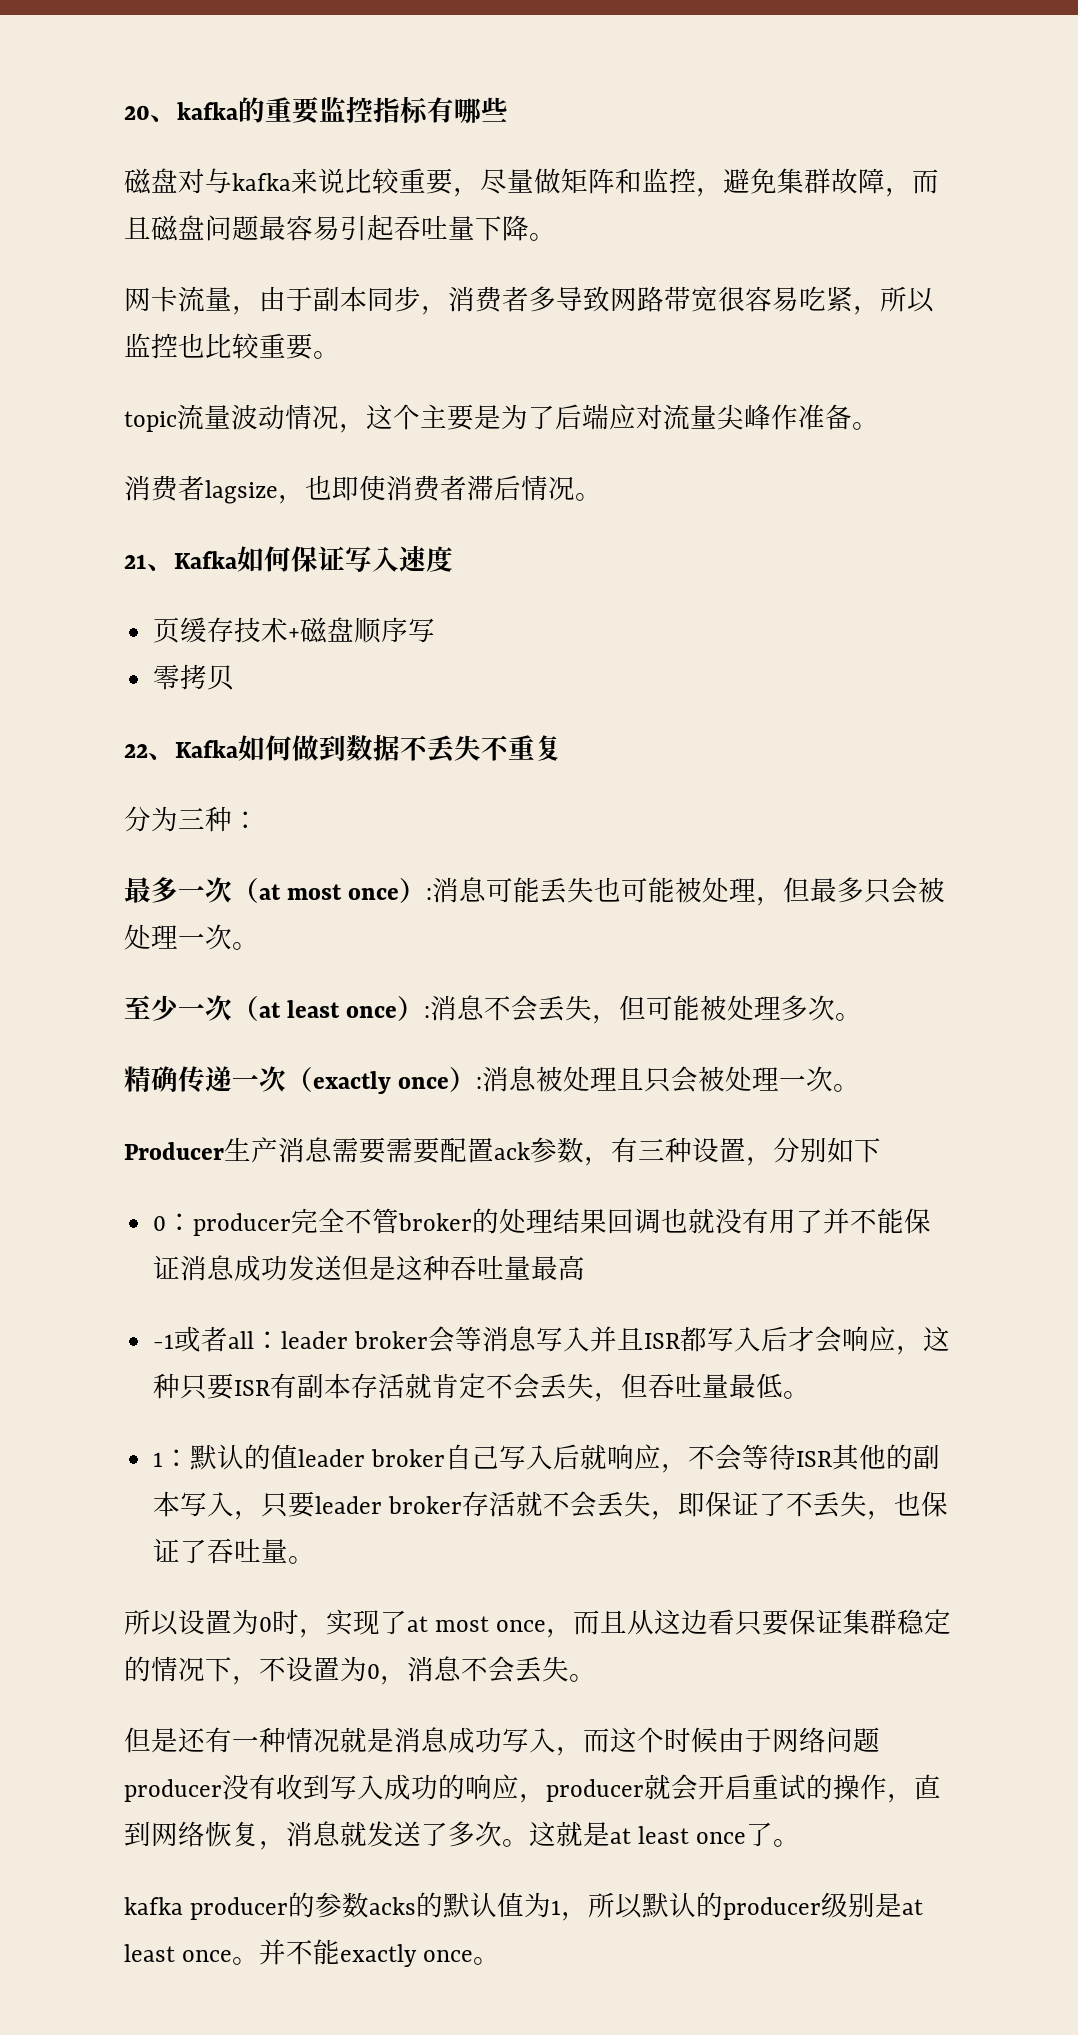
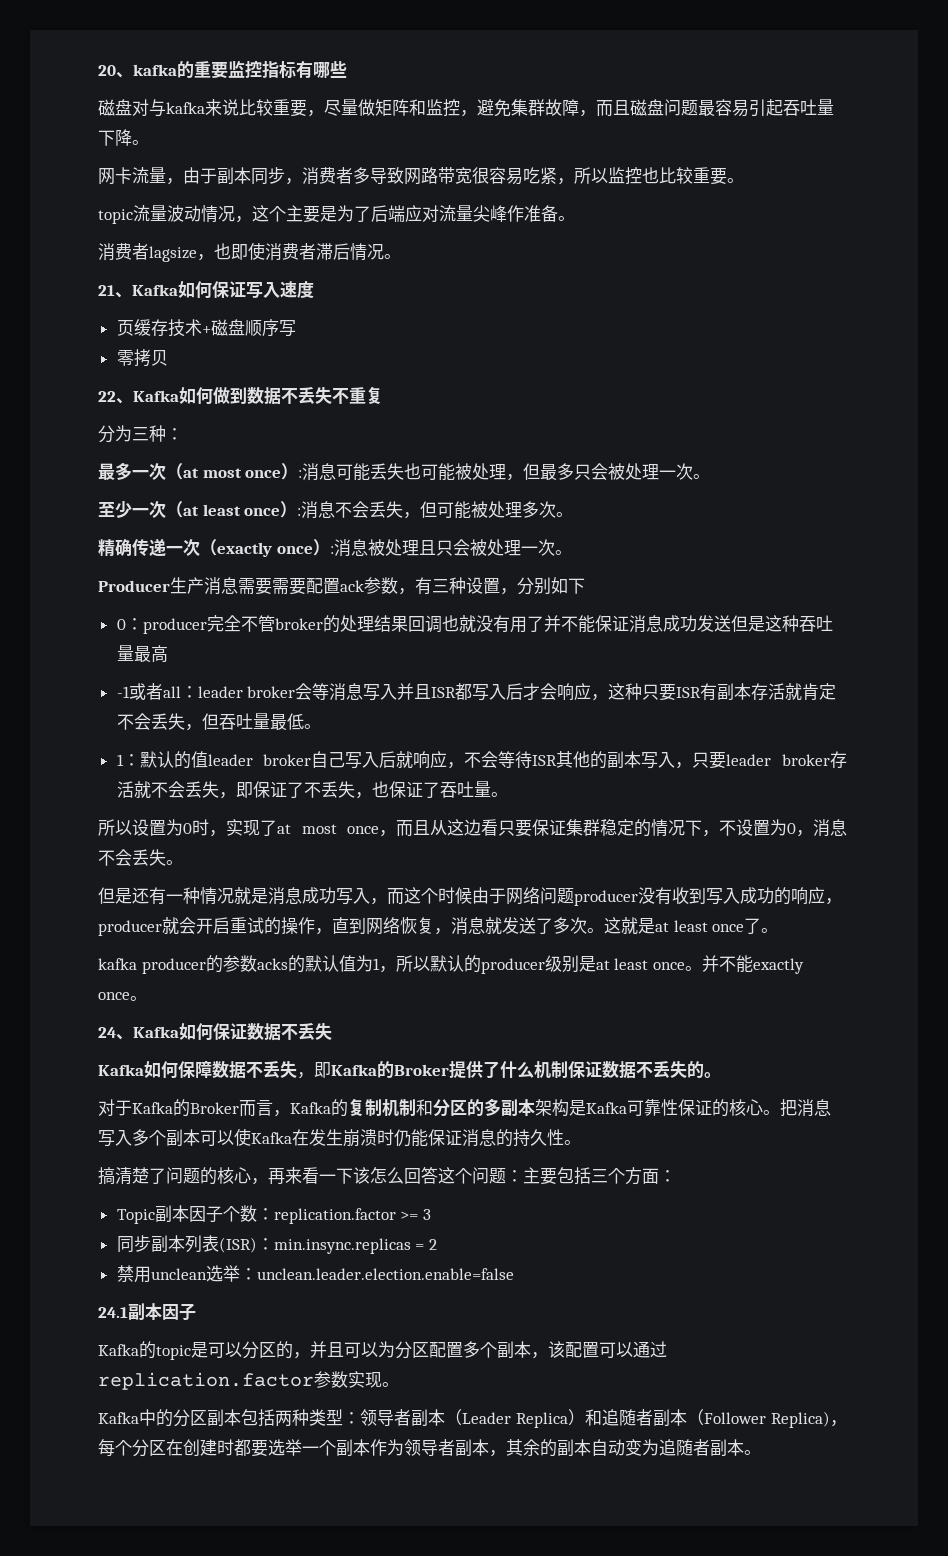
(501, 1961) none -> [98,1023,332,1041] [98,1061,721,1079] [98,1098,831,1117] [98,1128,581,1147] [98,1166,676,1185] [116,1205,431,1224] [116,1235,437,1254] [116,1265,514,1283] [98,1303,196,1321] [98,1341,667,1360] [98,1371,399,1390] [98,1409,847,1428] [98,1439,761,1457] // 24、Kafka如何保证数据不丢失 // Kafka如何保障数据不丢失，即Kafka的Broker提供了什么机制保证数据不丢失的。 // 对于Kafka的Broker而言，Kafka的复制机制和分区的多副本架构是Kafka可靠性保证的核心。把消息写入多个副本可以使Kafka在发生崩溃时仍能保证消息的持久性。 // 搞清楚了问题的核心，再来看一下该怎么回答这个问题：主要包括三个方面： // Topic副本因子个数：replication.factor >= 3 // 同步副本列表(ISR)：min.insync.replicas = 2 // 禁用unclean选举：unclean.leader.election.enable=false // 24.1副本因子 // Kafka的topic是可以分区的，并且可以为分区配置多个副本，该配置可以通过replication.factor参数实现。 // Kafka中的分区副本包括两种类型：领导者副本（Leader Replica）和追随者副本（Follower Replica)，每个分区在创建时都要选举一个副本作为领导者副本，其余的副本自动变为追随者副本。

